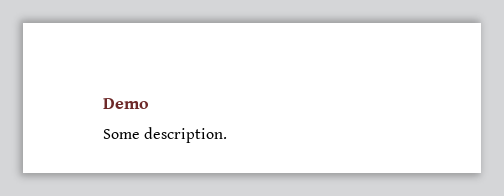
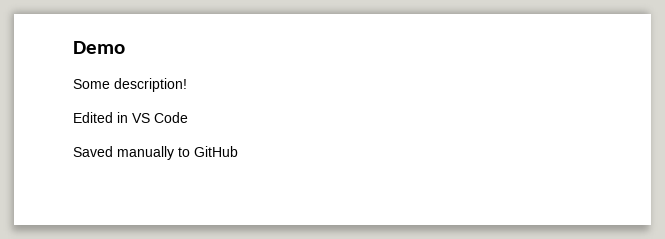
[144,127,228,143] description. -> [114,78,187,92] [73,112,188,123] [73,146,238,160] description! // Edited in VS Code // Saved manually to GitHub

